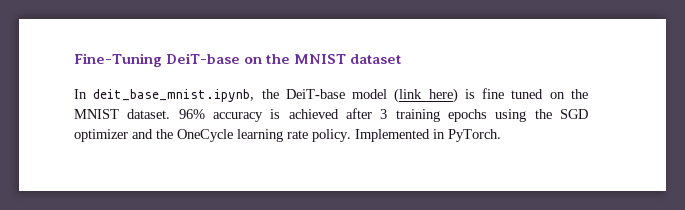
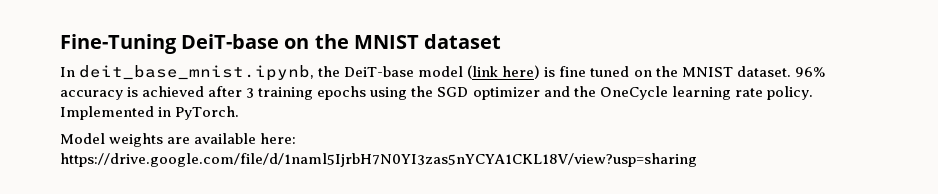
(501, 135) none -> [60,133,297,147] [60,153,697,167] // Model weights are available here: https://drive.google.com/file/d/1naml5IjrbH7N0YI3zas5nYCYA1CKL18V/view?usp=sharing

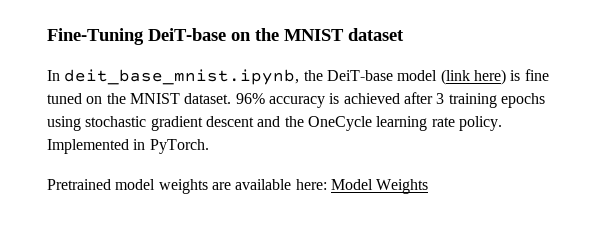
[411,86,540,100] the SGD optimizer -> [85,116,254,131] stochastic gradient descent
[60,133,105,144] Model -> [47,179,156,190] Pretrained model
[60,153,697,167] https://drive.google.com/file/d/1naml5IjrbH7N0YI3zas5nYCYA1CKL18V/view?usp=sharing -> [330,179,429,194] Model Weights

